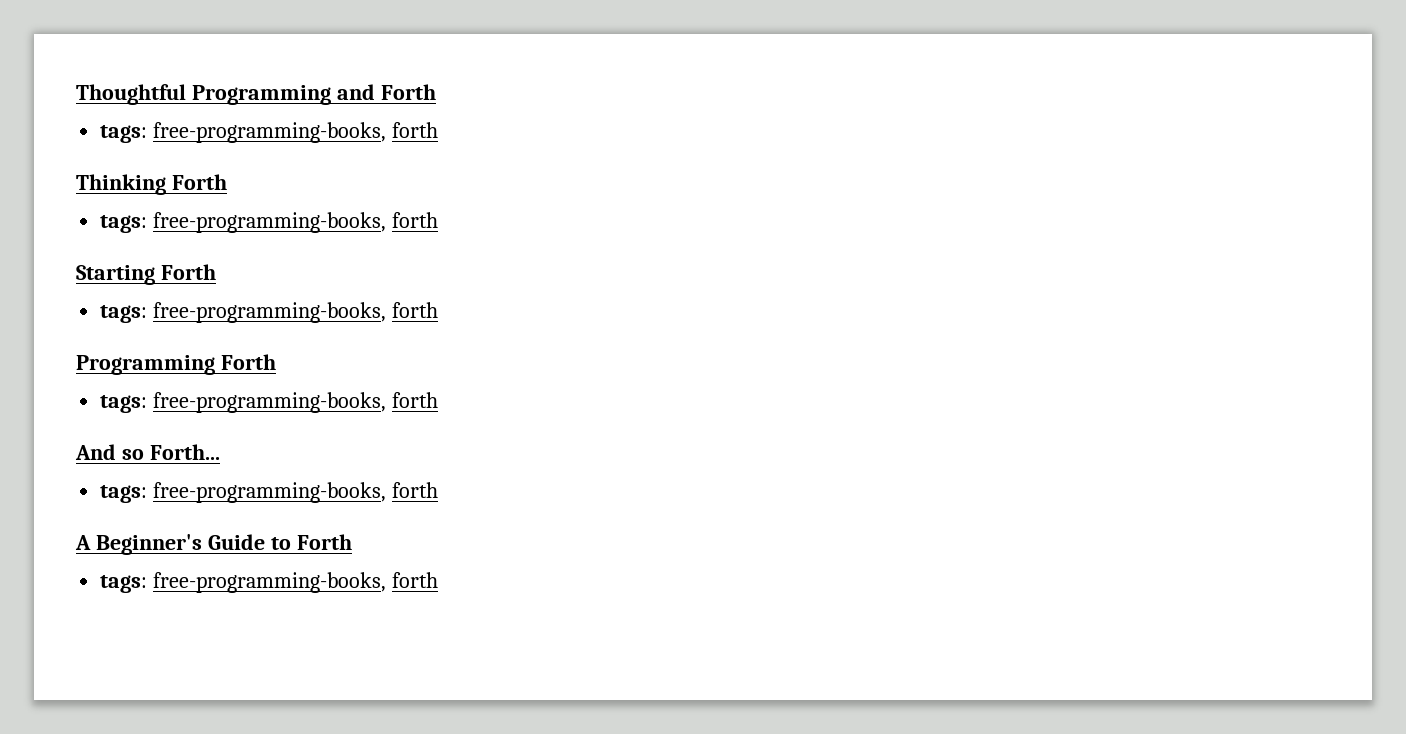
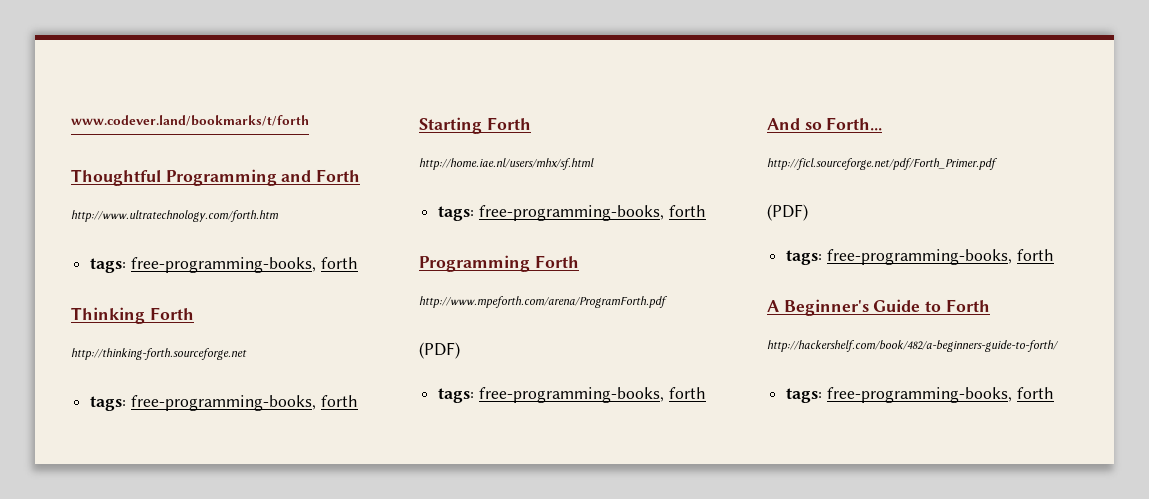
(76, 94) none -> [71,115,309,126] www.codever.land/bookmarks/t/forth //
(436, 92) none -> [71,210,279,222] // http://www.ultratechnology.com/forth.htm
(227, 182) none -> [71,348,247,360] // http://thinking-forth.sourceforge.net
(216, 272) none -> [419,158,594,170] // http://home.iae.nl/users/mhx/sf.html
(276, 362) none -> [419,296,668,308] [419,342,460,359] // http://www.mpeforth.com/arena/ProgramForth.pdf // (PDF)
(220, 452) none -> [767,158,998,170] [767,204,808,221] // http://ficl.sourceforge.net/pdf/Forth_Primer.pdf // (PDF)
(352, 542) none -> [767,340,1059,352] // http://hackershelf.com/book/482/a-beginners-guide-to-forth/

